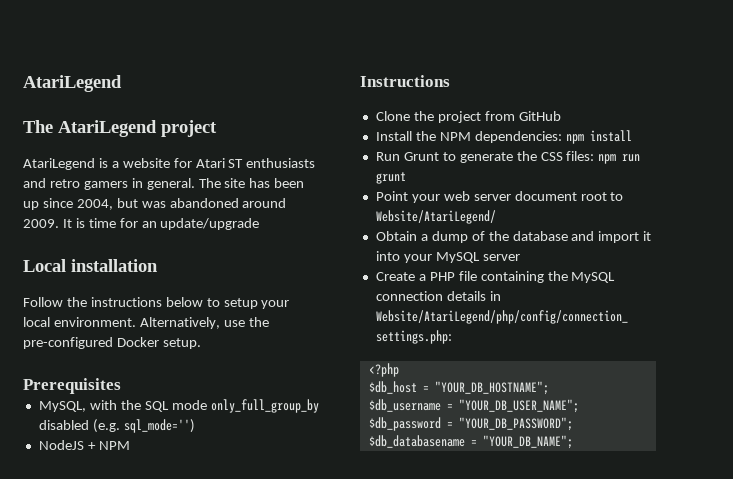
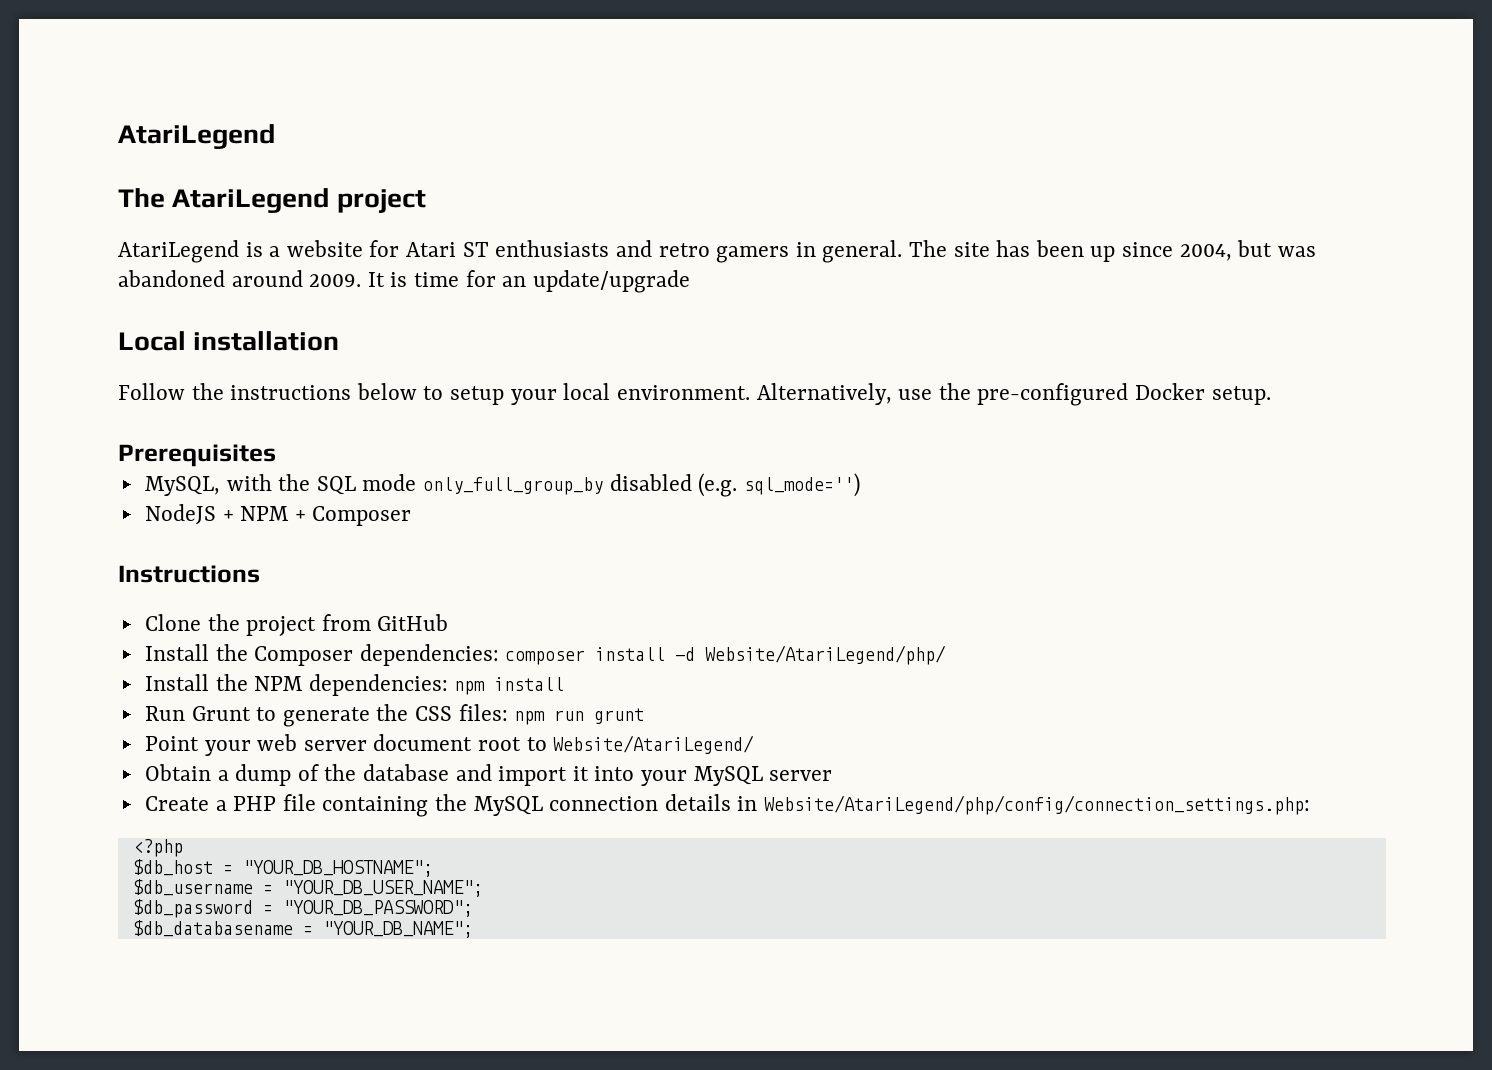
(130, 445) none -> [294,506,412,526] + Composer
(561, 116) none -> [144,644,947,666] // Install the Composer dependencies: composer install -d Website/AtariLegend/php/

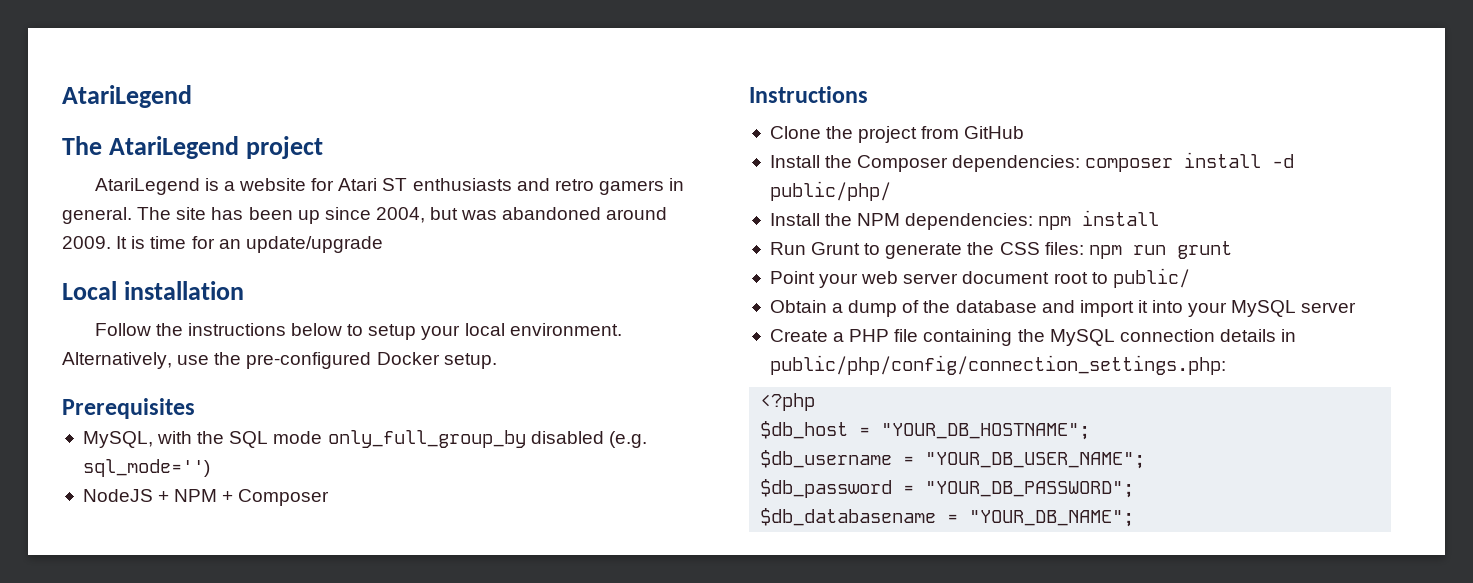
[705,645,947,665] Website/AtariLegend/php/ -> [769,181,891,201] public/php/
[553,735,755,754] Website/AtariLegend/ -> [1112,268,1190,288] public/
[764,795,1311,815] Website/AtariLegend/php/config/connection_settings.php: -> [769,355,1226,375] public/php/config/connection_settings.php:

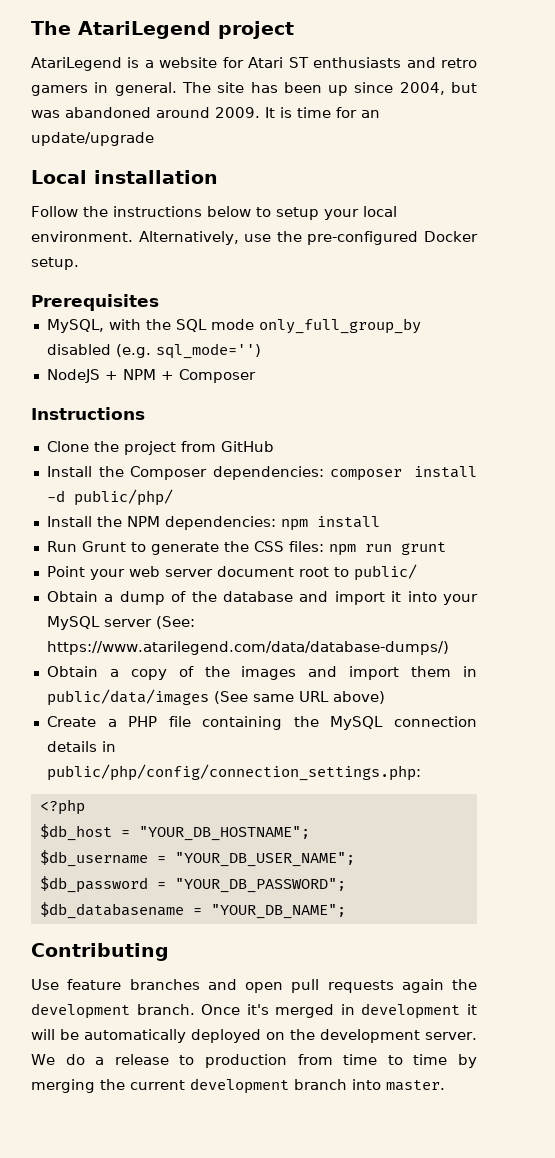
[62,85,192,108] AtariLegend // -> (31, 28) none
(1357, 307) none -> [155,616,195,629] [46,641,449,655] [46,666,477,680] [46,689,385,706] (See: https://www.atarilegend.com/data/database-dumps/) // Obtain a copy of the images and import them in public/data/images (See same URL above)
(1135, 518) none -> [31,943,169,961] [31,979,477,993] [31,1003,477,1019] [31,1029,478,1043] [31,1054,478,1068] [31,1078,445,1094] // Contributing // Use feature branches and open pull requests again the development branch. Once it's merged in development it will be automatically deployed on the development server. We do a release to production from time to time by merging the current development branch into master.

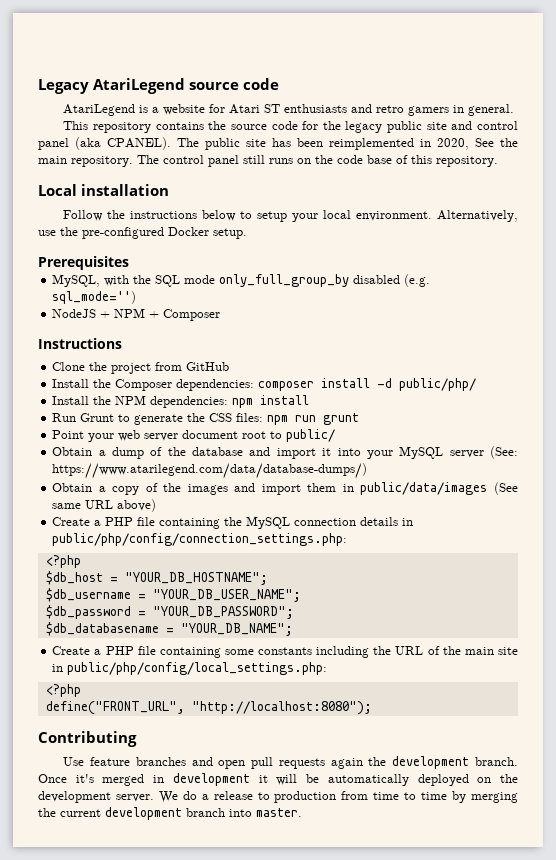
[31,21,294,39] The AtariLegend project -> [38,78,279,94] Legacy AtariLegend source code
[181,82,478,96] [31,107,380,118] [31,132,154,146] The site has been up since 2004, but was abandoned around 2009. It is time for an update/upgrade -> [63,121,519,133] [38,137,518,150] [38,155,498,167] // This repository contains the source code for the legacy public site and control panel (aka CPANEL). The public site has been reimplemented in 2020, See the main repository. The control panel still runs on the code base of this repository.
(346, 911) none -> [52,646,518,658] [52,662,328,675] [45,684,81,697] [45,701,372,715] // Create a PHP file containing some constants including the URL of the main site in public/php/config/local_settings.php: // <?php // define("FRONT_URL", "http://localhost:8080");

